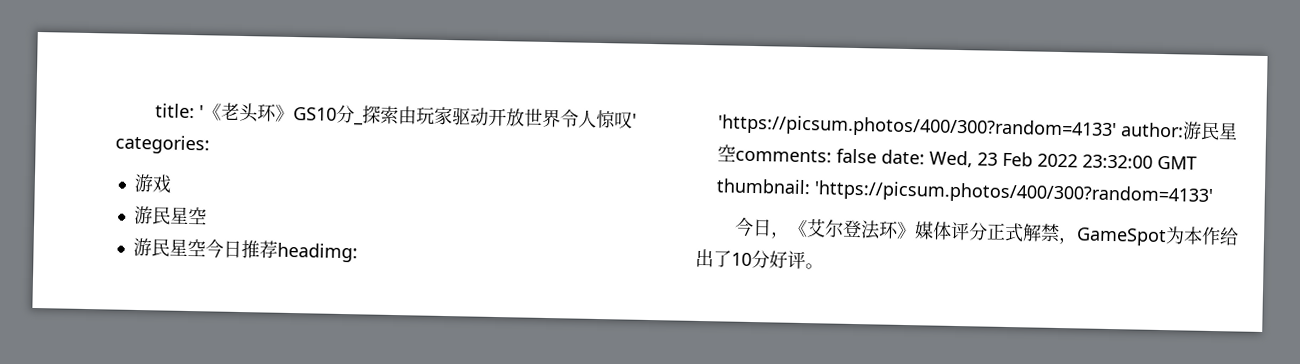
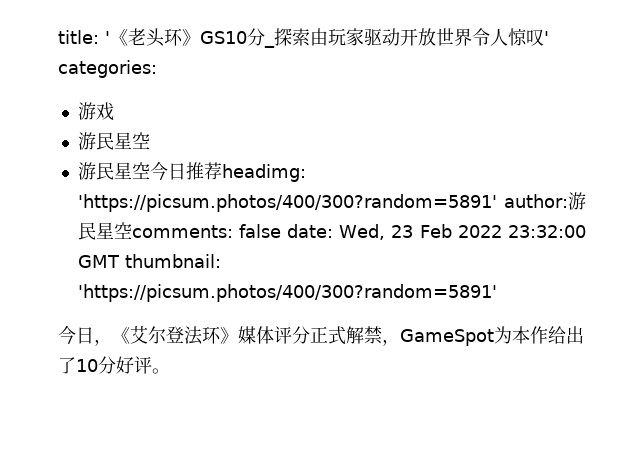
[716,114,1117,141] 'https://picsum.photos/400/300?random=4133' -> [77,194,497,212] 'https://picsum.photos/400/300?random=5891'
[813,180,1213,207] 'https://picsum.photos/400/300?random=4133' -> [77,284,497,302] 'https://picsum.photos/400/300?random=5891'

